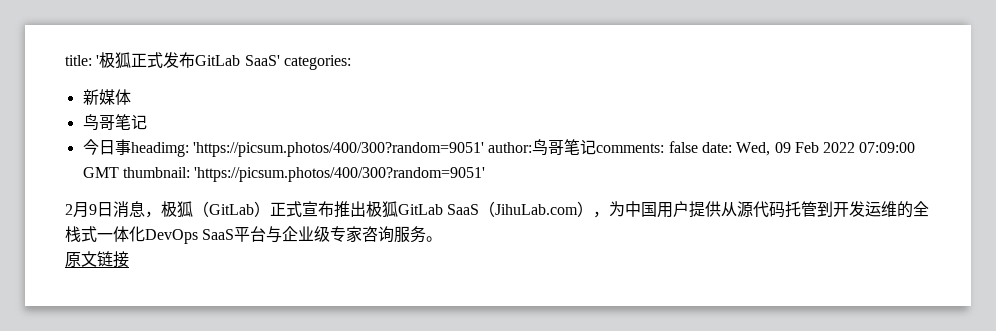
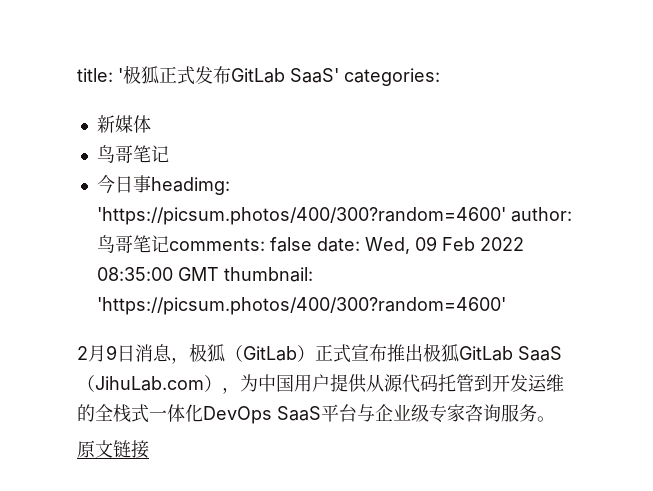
[192,142,484,157] 'https://picsum.photos/400/300?random=9051' -> [96,207,506,225] 'https://picsum.photos/400/300?random=4600'
[859,142,916,153] 07:09:00 -> [96,267,173,281] 08:35:00
[194,167,486,182] 'https://picsum.photos/400/300?random=9051' -> [96,297,506,315] 'https://picsum.photos/400/300?random=4600'

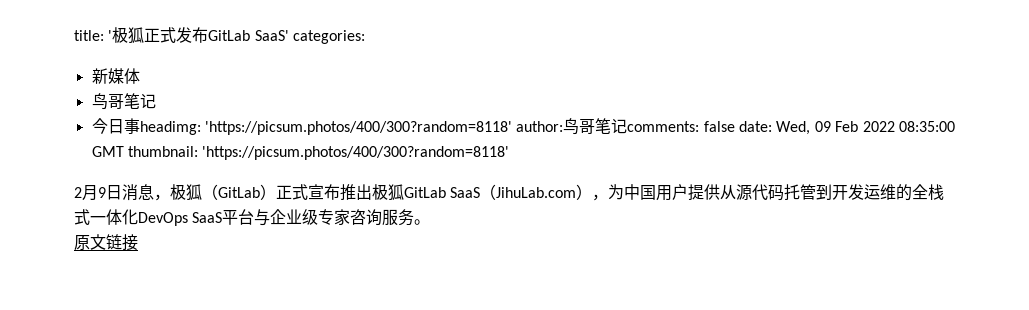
[96,207,506,225] 'https://picsum.photos/400/300?random=4600' -> [204,121,512,135] 'https://picsum.photos/400/300?random=8118'
[96,297,506,315] 'https://picsum.photos/400/300?random=4600' -> [202,146,510,160] 'https://picsum.photos/400/300?random=8118'

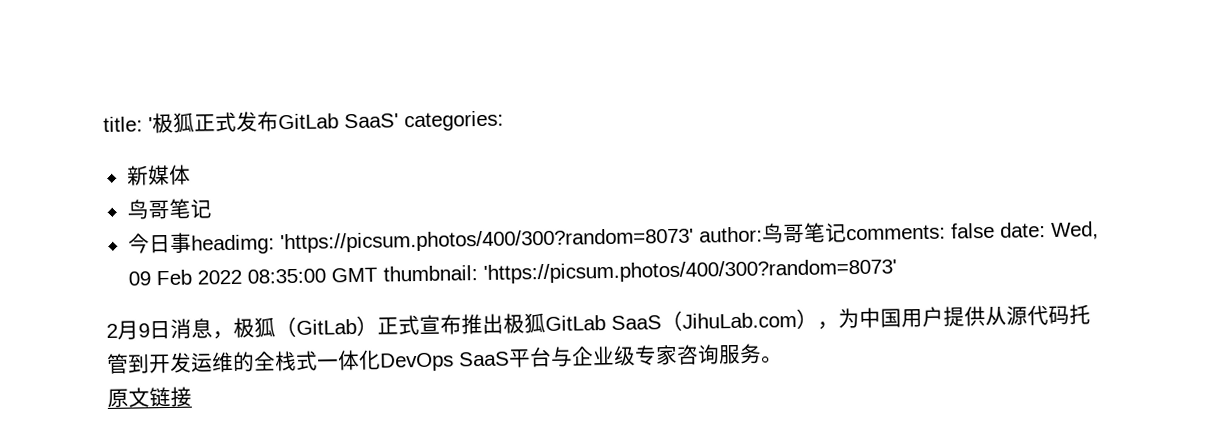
[204,121,512,135] 'https://picsum.photos/400/300?random=8118' -> [279,227,694,254] 'https://picsum.photos/400/300?random=8073'
[202,146,510,160] 'https://picsum.photos/400/300?random=8118' -> [482,258,897,284] 'https://picsum.photos/400/300?random=8073'

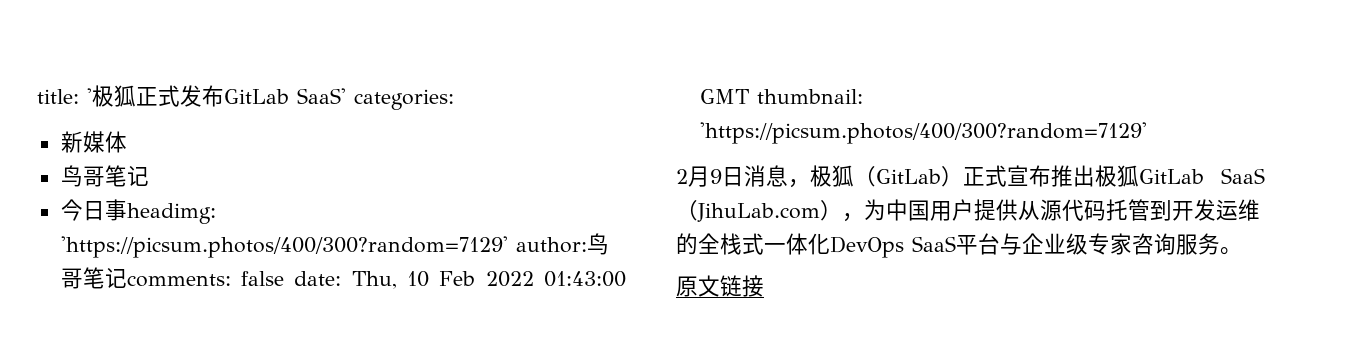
[279,227,694,254] 'https://picsum.photos/400/300?random=8073' -> [60,236,508,258] 'https://picsum.photos/400/300?random=7129'
[1050,221,1099,240] [127,271,151,286] Wed, 09 -> [351,271,429,289] Thu, 10
[246,268,326,284] 08:35:00 -> [544,271,626,287] 01:43:00
[482,258,897,284] 'https://picsum.photos/400/300?random=8073' -> [699,122,1147,144] 'https://picsum.photos/400/300?random=7129'

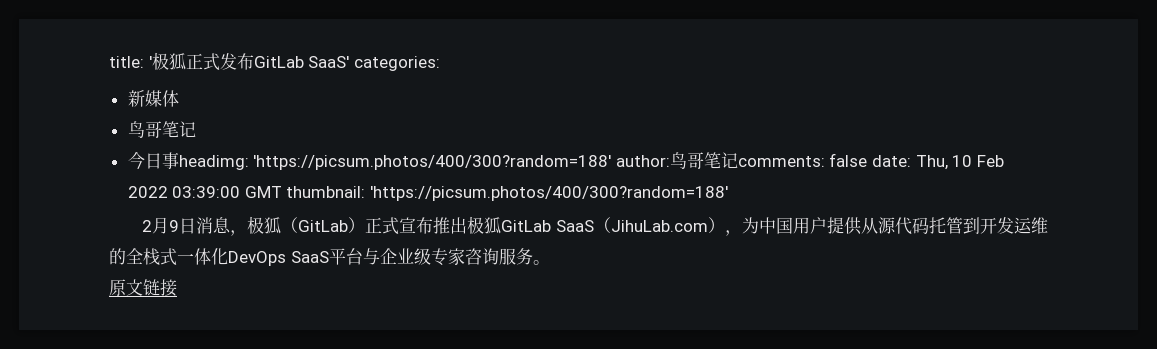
[60,236,508,258] 'https://picsum.photos/400/300?random=7129' -> [253,155,612,170] 'https://picsum.photos/400/300?random=188'
[544,271,626,287] 01:43:00 -> [172,186,241,198] 03:39:00
[699,122,1147,144] 'https://picsum.photos/400/300?random=7129' -> [370,186,729,201] 'https://picsum.photos/400/300?random=188'

